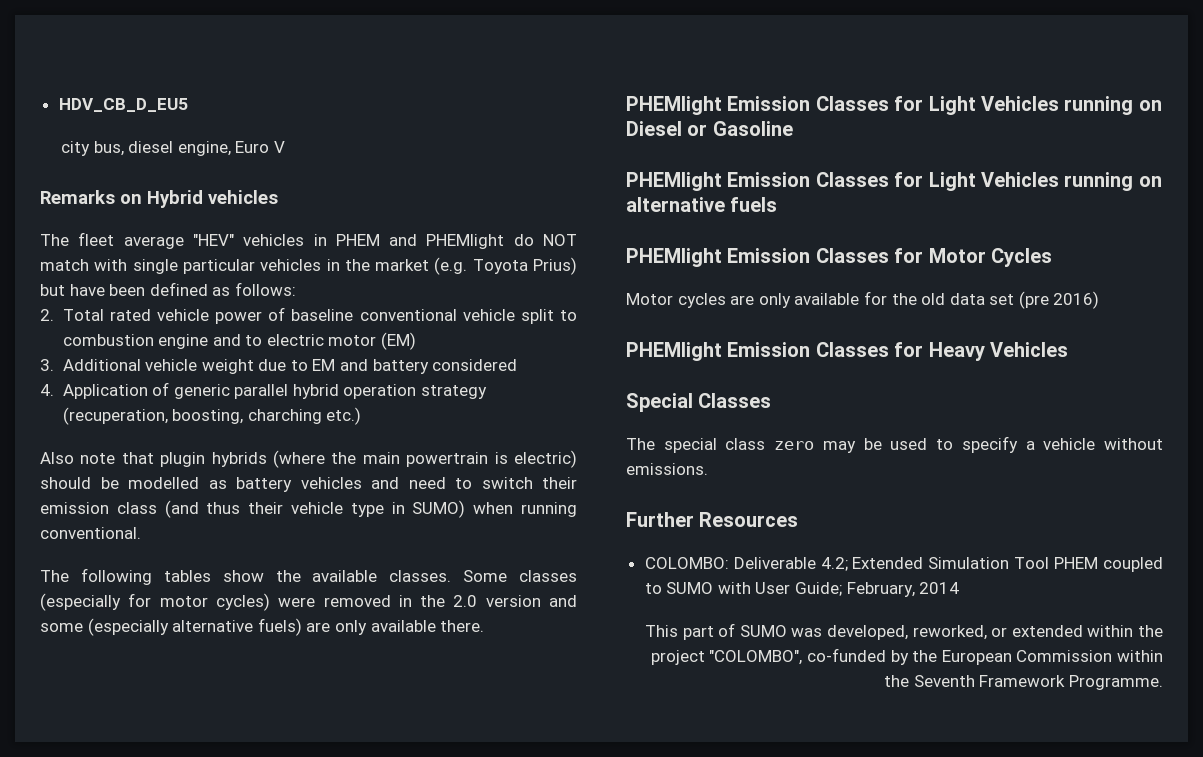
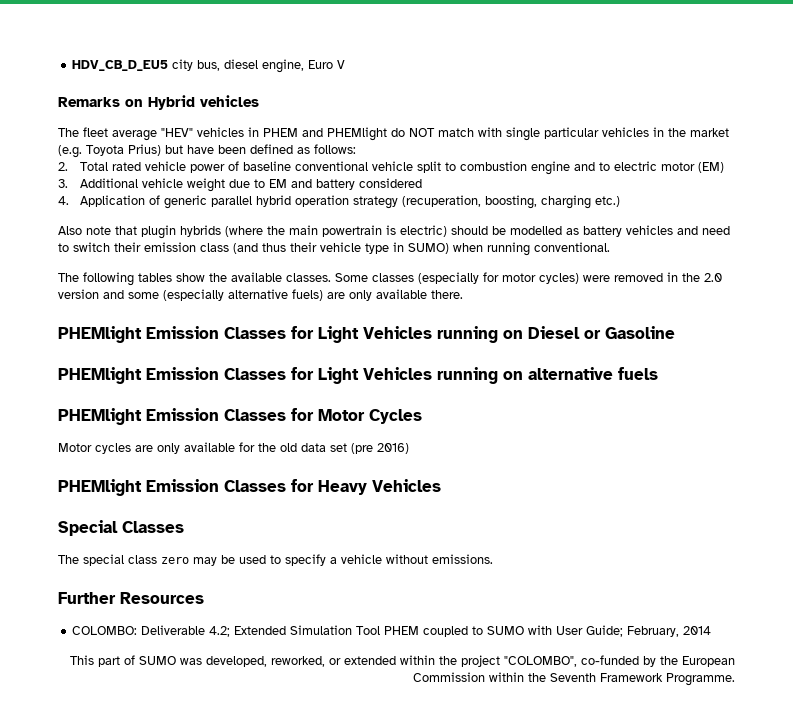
(188, 105) // -> (169, 65) none
[247,409,322,424] charching -> [540,195,591,209] charging

